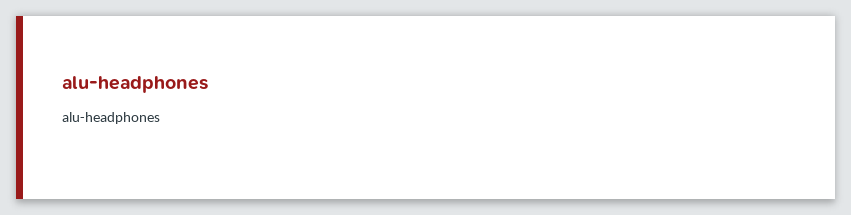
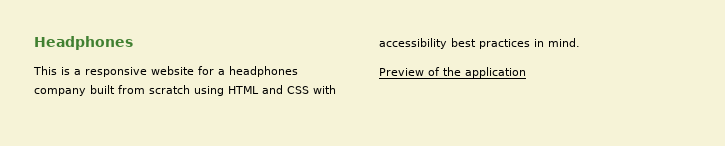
[62,76,208,93] [62,112,160,124] alu-headphones // alu-headphones -> [34,36,133,50] [33,66,298,77] [34,85,336,96] [379,38,580,49] [379,67,526,78] Headphones // This is a responsive website for a headphones company built from scratch using HTML and CSS with accessibility best practices in mind. // Preview of the application

